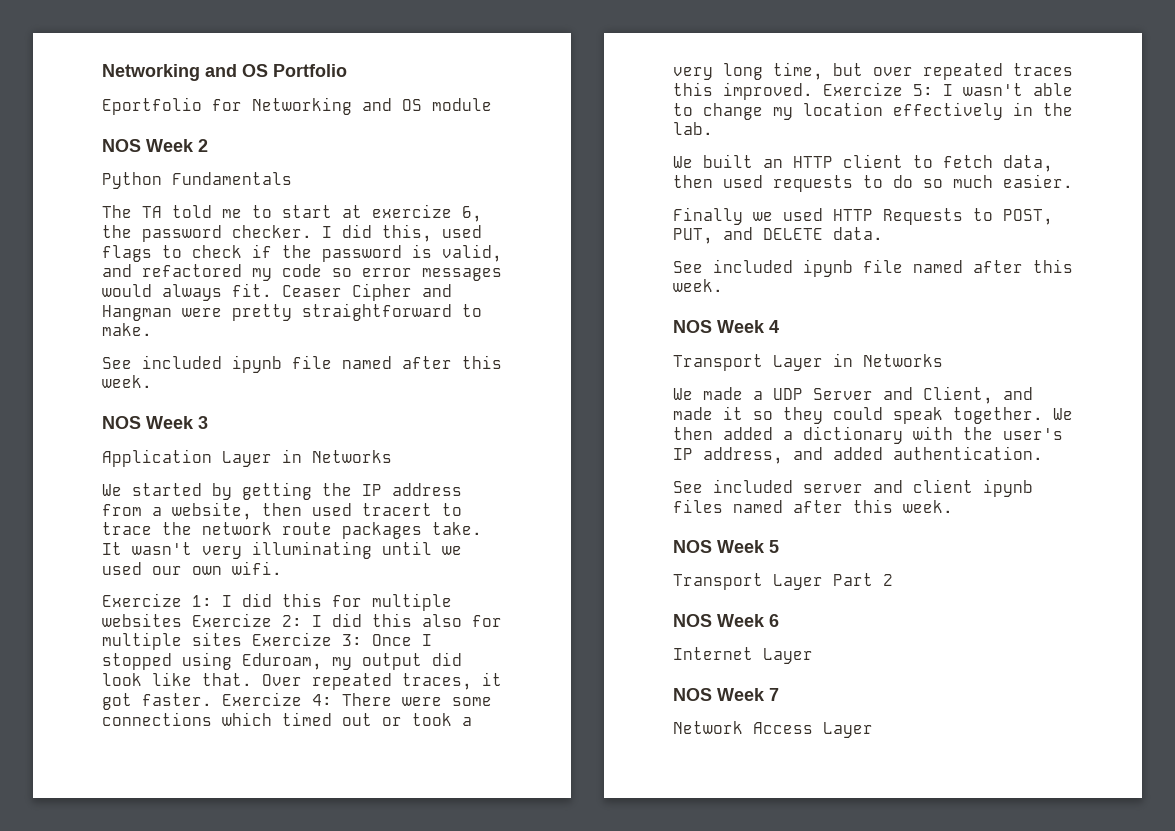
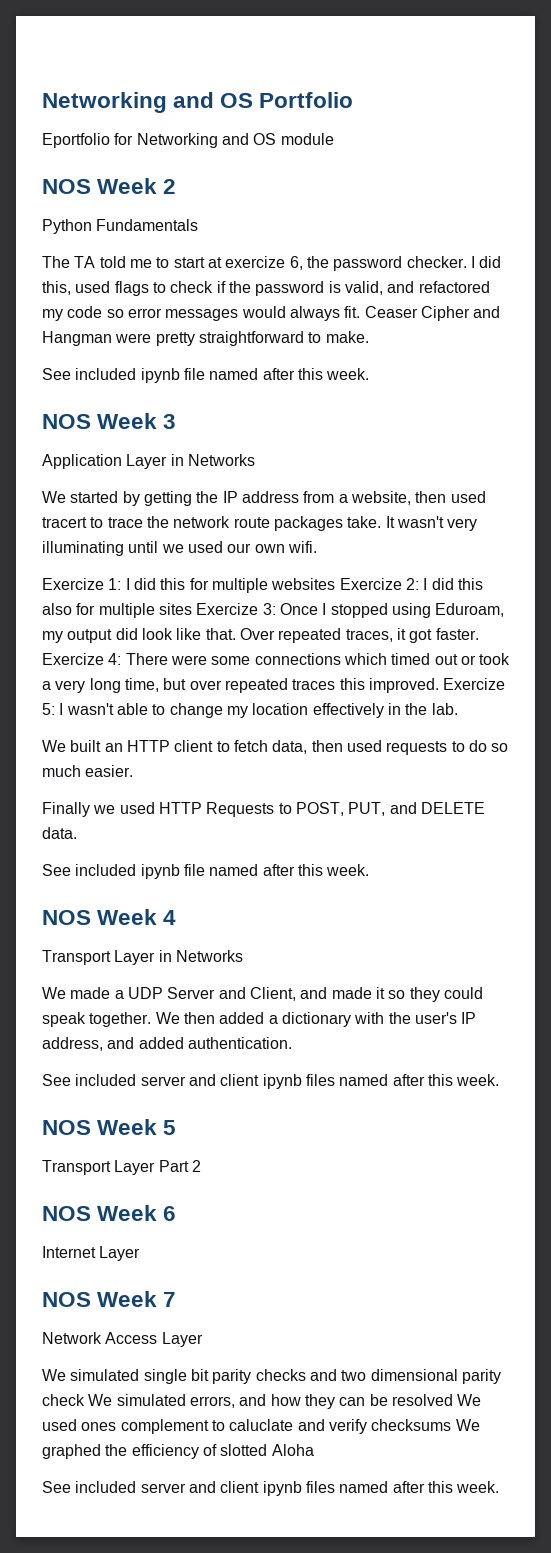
(873, 730) none -> [42,1369,501,1384] [42,1394,482,1409] [42,1419,480,1434] [42,1444,314,1459] [42,1481,500,1496] // We simulated single bit parity checks and two dimensional parity check We simulated errors, and how they can be resolved We used ones complement to caluclate and verify checksums We graphed the efficiency of slotted Aloha // See included server and client ipynb files named after this week.

